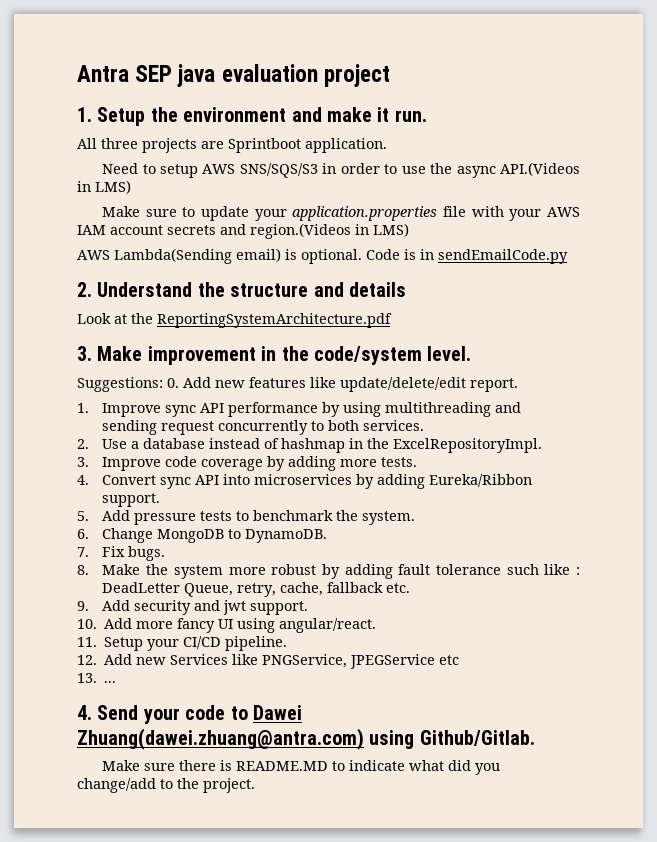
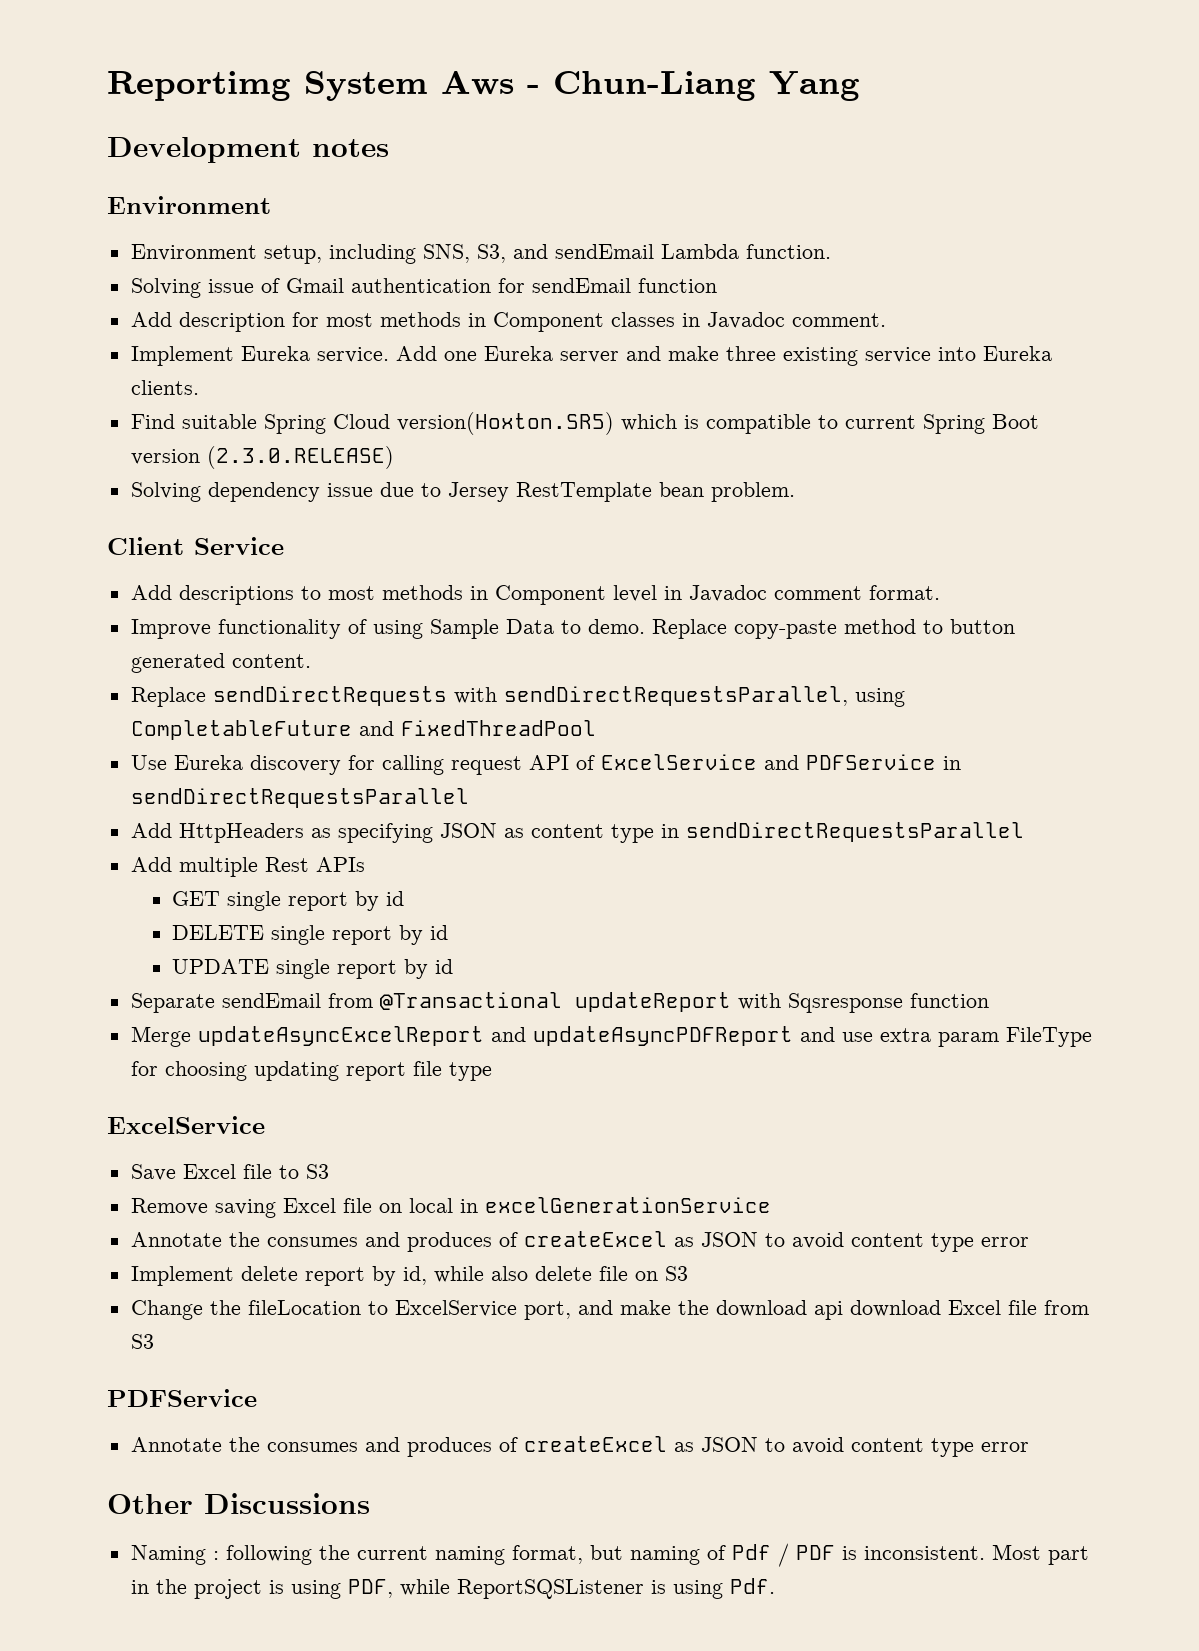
[77,64,390,87] [77,107,427,126] [77,138,387,153] [102,162,580,178] [77,180,131,194] [102,206,580,221] [77,223,409,239] [77,248,568,264] [77,282,406,297] [77,313,392,328] [77,346,472,365] [77,377,518,392] [77,402,522,417] [102,420,425,435] [77,438,543,453] [77,456,418,471] [77,474,533,489] [102,493,161,507] [77,510,416,525] [77,528,328,543] [77,546,166,561] [77,564,580,579] [102,582,411,597] [77,600,309,615] [77,618,377,633] [77,636,288,651] [77,654,460,669] [77,673,117,683] [77,705,302,724] [77,728,535,750] [102,760,501,775] [77,778,255,793] Antra SEP java evaluation project // 1. Setup the environment and make it run. // All three projects are Sprintboot application. // Need to setup AWS SNS/SQS/S3 in order to use the async API.(Videos in LMS) // Make sure to update your application.properties file with your AWS IAM account secrets and region.(Videos in LMS) // AWS Lambda(Sending email) is optional. Code is in sendEmailCode.py // 2. Understand the structure and details // Look at the ReportingSystemArchitecture.pdf // 3. Make improvement in the code/system level. // Suggestions: 0. Add new features like update/delete/edit report. // 1. Improve sync API performance by using multithreading and sending request concurrently to both services. // 2. Use a database instead of hashmap in the ExcelRepositoryImpl. // 3. Improve code coverage by adding more tests. // 4. Convert sync API into microservices by adding Eureka/Ribbon support. // 5. Add pressure tests to benchmark the system. // 6. Change MongoDB to DynamoDB. // 7. Fix bugs. // 8. Make the system more robust by adding fault tolerance such like : DeadLetter Queue, retry, cache, fallback etc. // 9. Add security and jwt support. // 10. Add more fancy UI using angular/react. // 11. Setup your CI/CD pipeline. // 12. Add new Services like PNGService, JPEGService etc // 13. ... // 4. Send your code to Dawei Zhuang(dawei.zhuang@antra.com) using Github/Gitlab. // Make sure there is README.MD to indicate what did you change/add to the project. -> [107,71,860,101] [107,137,389,163] [107,196,271,214] [130,244,831,264] [130,278,717,298] [130,312,886,332] [130,346,1052,366] [130,380,199,395] [130,412,1039,435] [130,446,394,469] [130,482,795,502] [107,537,284,555] [130,585,940,605] [130,619,1015,639] [130,653,311,673] [130,686,905,707] [130,720,596,740] [130,754,961,775] [130,788,469,808] [130,822,1024,843] [130,857,365,877] [172,891,405,911] [172,925,449,945] [172,959,454,979] [130,992,989,1013] [130,1026,1092,1047] [130,1061,492,1081] [107,1116,265,1134] [130,1164,329,1181] [130,1197,771,1218] [130,1231,1029,1252] [130,1266,688,1286] [130,1300,1089,1320] [130,1334,154,1349] [107,1389,257,1407] [130,1436,1029,1457] [107,1493,370,1514] [130,1543,1089,1567] [130,1578,775,1599] Reportimg System Aws - Chun-Liang Yang // Development notes // Environment // Environment setup, including SNS, S3, and sendEmail Lambda function. // Solving issue of Gmail authentication for sendEmail function // Add description for most methods in Component classes in Javadoc comment. // Implement Eureka service. Add one Eureka server and make three existing service into Eureka clients. // Find suitable Spring Cloud version(Hoxton.SR5) which is compatible to current Spring Boot version (2.3.0.RELEASE) // Solving dependency issue due to Jersey RestTemplate bean problem. // Client Service // Add descriptions to most methods in Component level in Javadoc comment format. // Improve functionality of using Sample Data to demo. Replace copy-paste method to button generated content. // Replace sendDirectRequests with sendDirectRequestsParallel, using CompletableFuture and FixedThreadPool // Use Eureka discovery for calling request API of ExcelService and PDFService in sendDirectRequestsParallel // Add HttpHeaders as specifying JSON as content type in sendDirectRequestsParallel // Add multiple Rest APIs // GET single report by id // DELETE single report by id // UPDATE single report by id // Separate sendEmail from @Transactional updateReport with Sqsresponse function // Merge updateAsyncExcelReport and updateAsyncPDFReport and use extra param FileType for choosing updating report file type // ExcelService // Save Excel file to S3 // Remove saving Excel file on local in excelGenerationService // Annotate the consumes and produces of createExcel as JSON to avoid content type error // Implement delete report by id, while also delete file on S3 // Change the fileLocation to ExcelService port, and make the download api download Excel file from S3 // PDFService // Annotate the consumes and produces of createExcel as JSON to avoid content type error // Other Discussions // Naming : following the current naming format, but naming of Pdf / PDF is inconsistent. Most part in the project is using PDF, while ReportSQSListener is using Pdf.

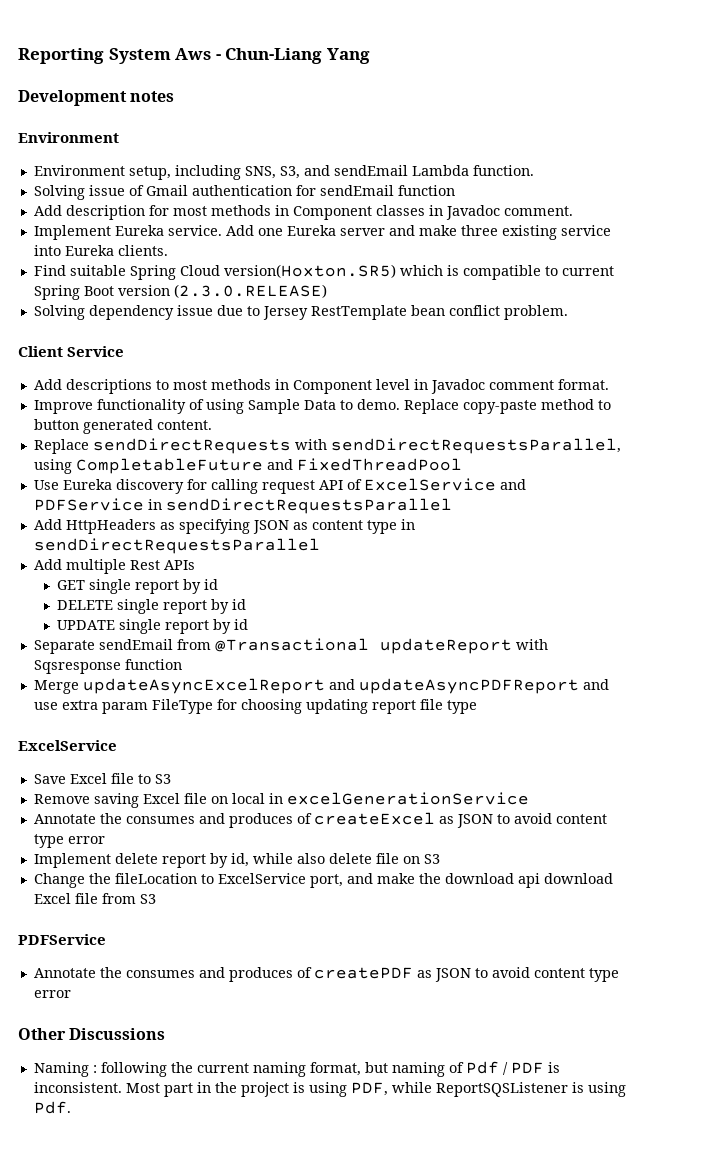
[107,71,291,101] Reportimg -> [18,48,104,64] Reporting
(704, 489) none -> [448,305,500,316] conflict
[523,1436,667,1452] createExcel -> [313,967,413,979] createPDF

